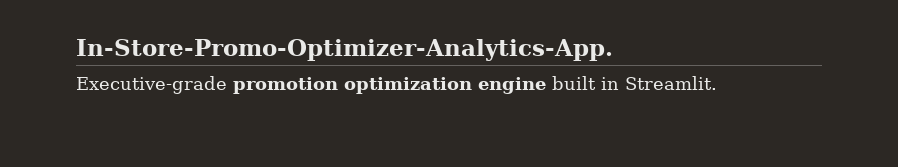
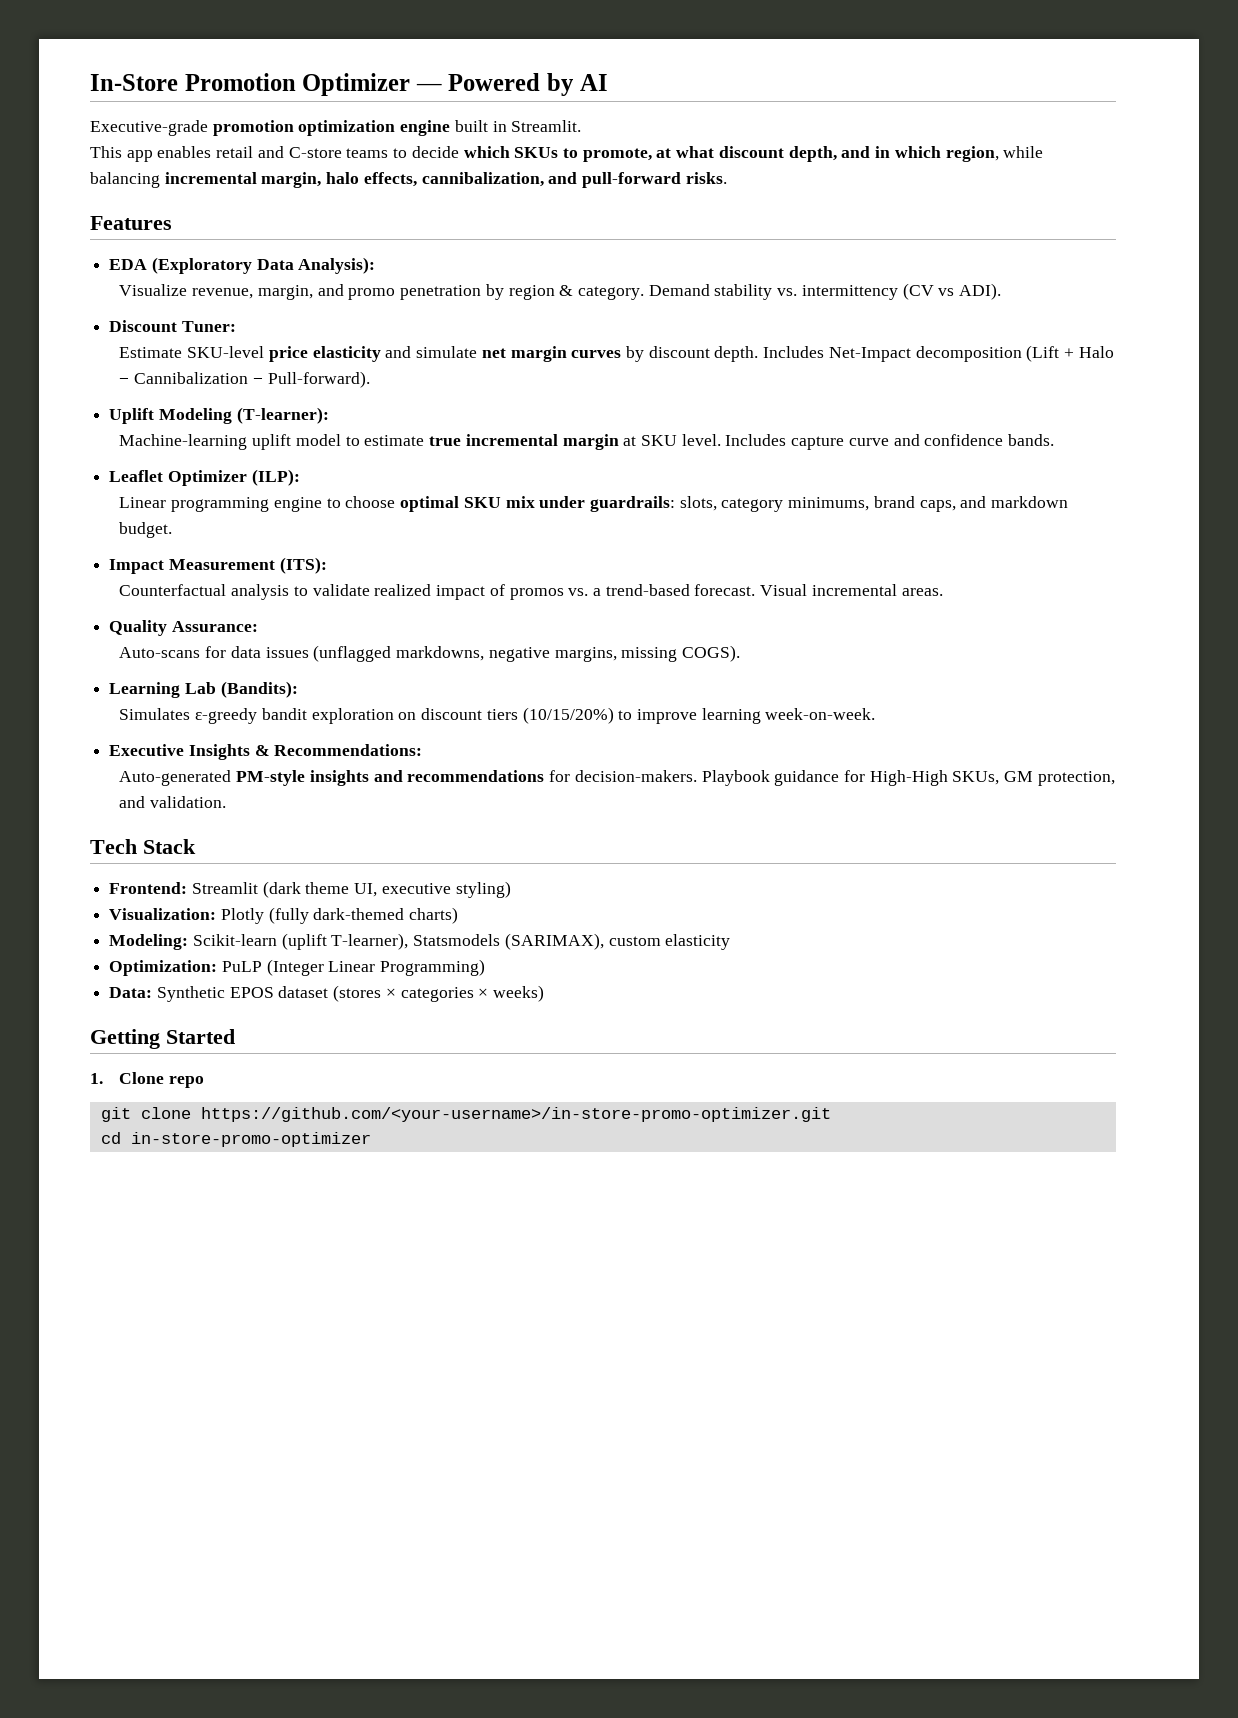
[76,39,613,61] In-Store-Promo-Optimizer-Analytics-App. -> [90,73,608,96] In-Store Promotion Optimizer — Powered by AI
(717, 83) none -> [90,146,1044,162] [90,172,727,188] [90,216,172,230] [109,257,376,274] [119,283,1002,300] [109,320,236,332] [119,345,1114,362] [119,371,370,388] [109,407,329,424] [119,434,1055,450] [109,469,300,486] [119,496,1069,512] [119,522,173,538] [109,557,327,574] [119,584,943,600] [109,620,258,636] [119,645,740,662] [109,681,298,698] [119,707,876,724] [109,744,423,760] [119,770,1115,786] [119,796,227,808] [90,839,196,854] [109,881,511,898] [109,907,459,924] [109,933,731,950] [109,959,486,976] [109,985,545,1002] [90,1029,235,1049] [90,1072,205,1088] [100,1107,831,1122] [100,1132,371,1147] // This app enables retail and C-store teams to decide which SKUs to promote, at what discount depth, and in which region, while balancing incremental margin, halo effects, cannibalization, and pull-forward risks. // Features // EDA (Exploratory Data Analysis): // Visualize revenue, margin, and promo penetration by region & category. Demand stability vs. intermittency (CV vs ADI). // Discount Tuner: // Estimate SKU-level price elasticity and simulate net margin curves by discount depth. Includes Net-Impact decomposition (Lift + Halo − Cannibalization − Pull-forward). // Uplift Modeling (T-learner): // Machine-learning uplift model to estimate true incremental margin at SKU level. Includes capture curve and confidence bands. // Leaflet Optimizer (ILP): // Linear programming engine to choose optimal SKU mix under guardrails: slots, category minimums, brand caps, and markdown budget. // Impact Measurement (ITS): // Counterfactual analysis to validate realized impact of promos vs. a trend-based forecast. Visual incremental areas. // Quality Assurance: // Auto-scans for data issues (unflagged markdowns, negative margins, missing COGS). // Learning Lab (Bandits): // Simulates ε-greedy bandit exploration on discount tiers (10/15/20%) to improve learning week-on-week. // Executive Insights & Recommendations: // Auto-generated PM-style insights and recommendations for decision-makers. Playbook guidance for High-High SKUs, GM protection, and validation. // Tech Stack // Frontend: Streamlit (dark theme UI, executive styling) // Visualization: Plotly (fully dark-themed charts) // Modeling: Scikit-learn (uplift T-learner), Statsmodels (SARIMAX), custom elasticity // Optimization: PuLP (Integer Linear Programming) // Data: Synthetic EPOS dataset (stores × categories × weeks) // Getting Started // 1. Clone repo // git clone https://github.com/<your-username>/in-store-promo-optimizer.git // cd in-store-promo-optimizer

